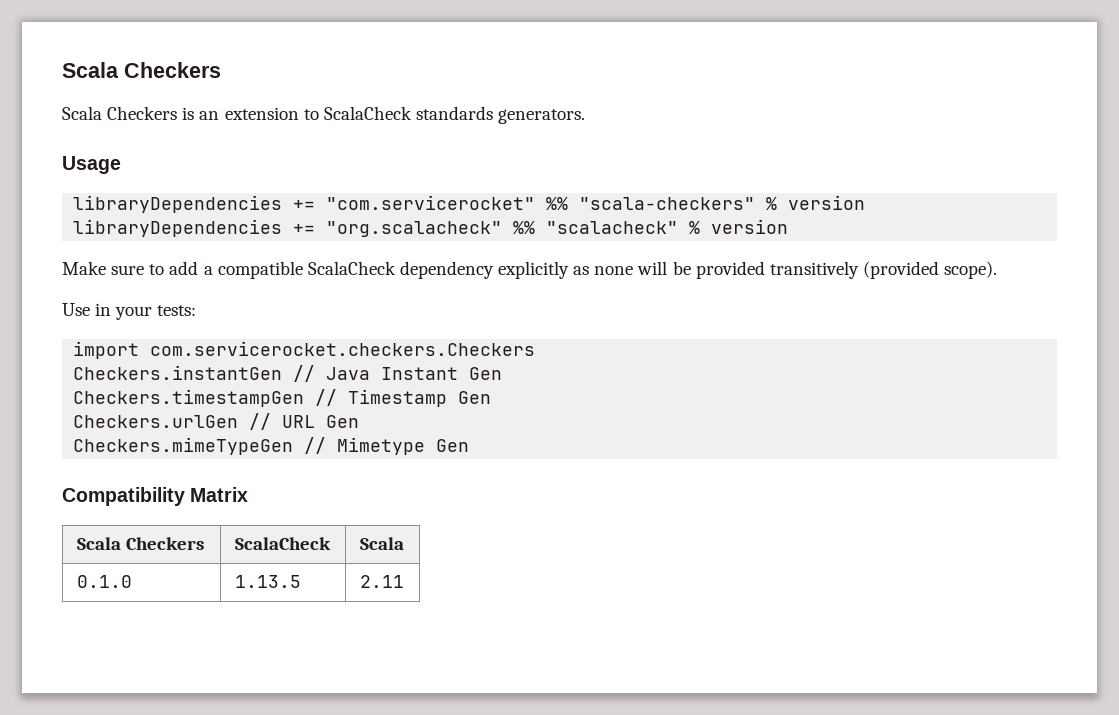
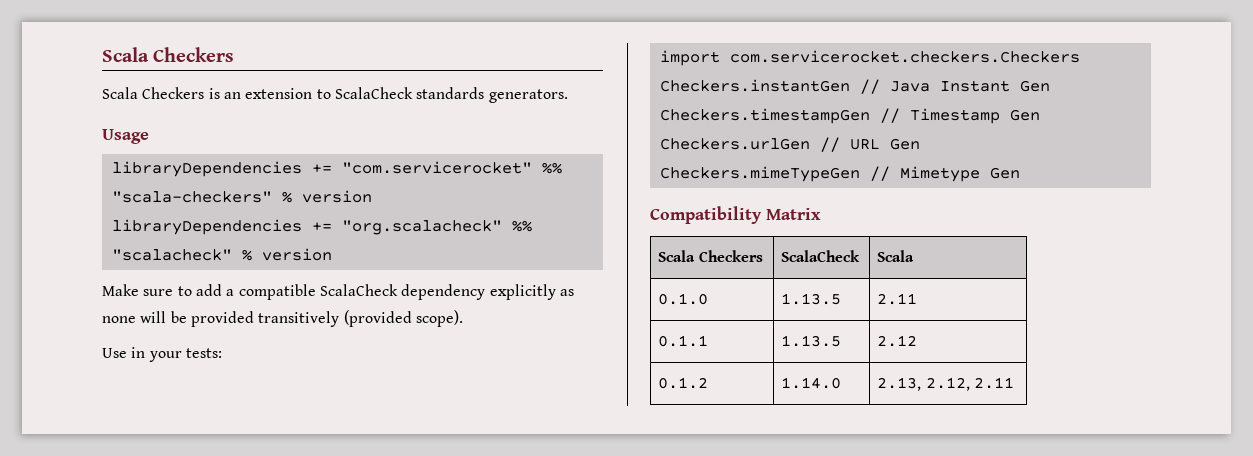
(404, 581) none -> [658,335,709,347] [781,335,842,347] [877,335,918,347] [658,377,709,389] [781,377,842,389] [877,377,1015,391] // 0.1.1 | 1.13.5 | 2.12 // 0.1.2 | 1.14.0 | 2.13, 2.12, 2.11

